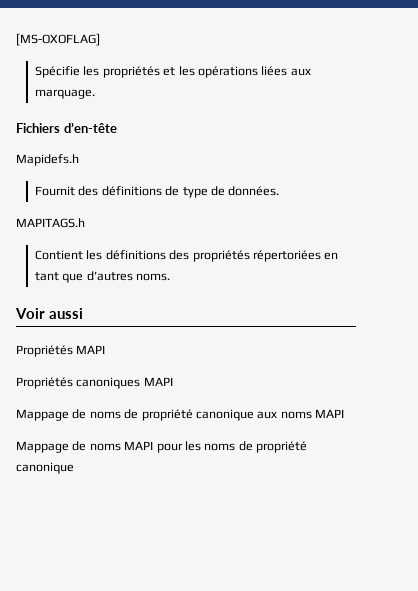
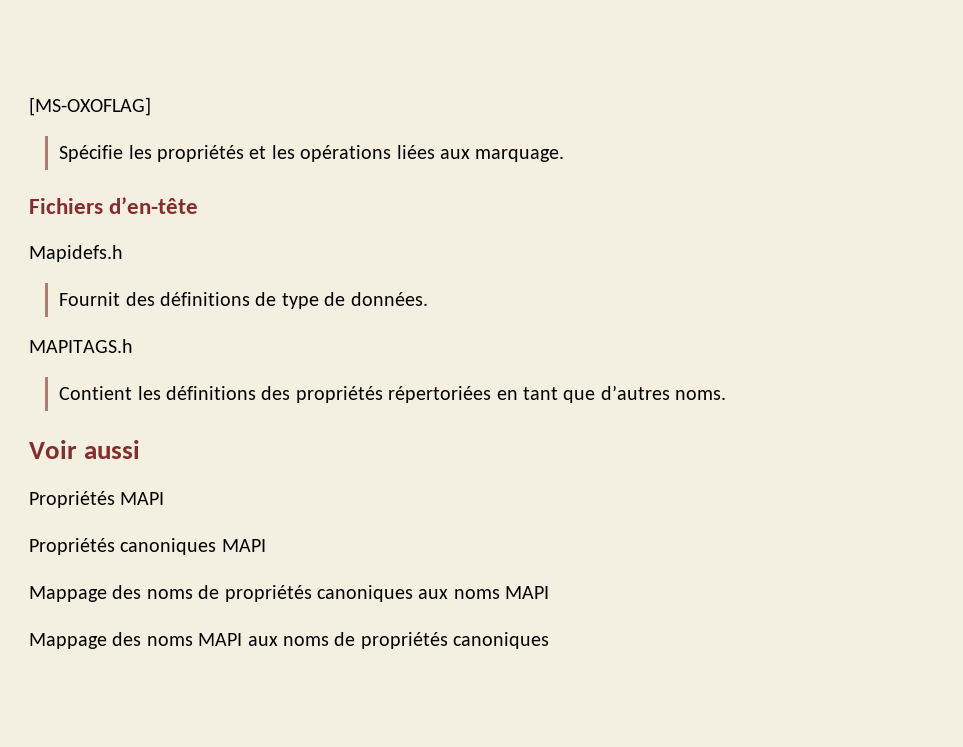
[72,409,254,421] de noms de propriété canonique -> [112,585,413,602] des noms de propriétés canoniques
[72,441,307,453] [16,462,74,474] de noms MAPI pour les noms de propriété canonique -> [112,632,550,649] des noms MAPI aux noms de propriétés canoniques

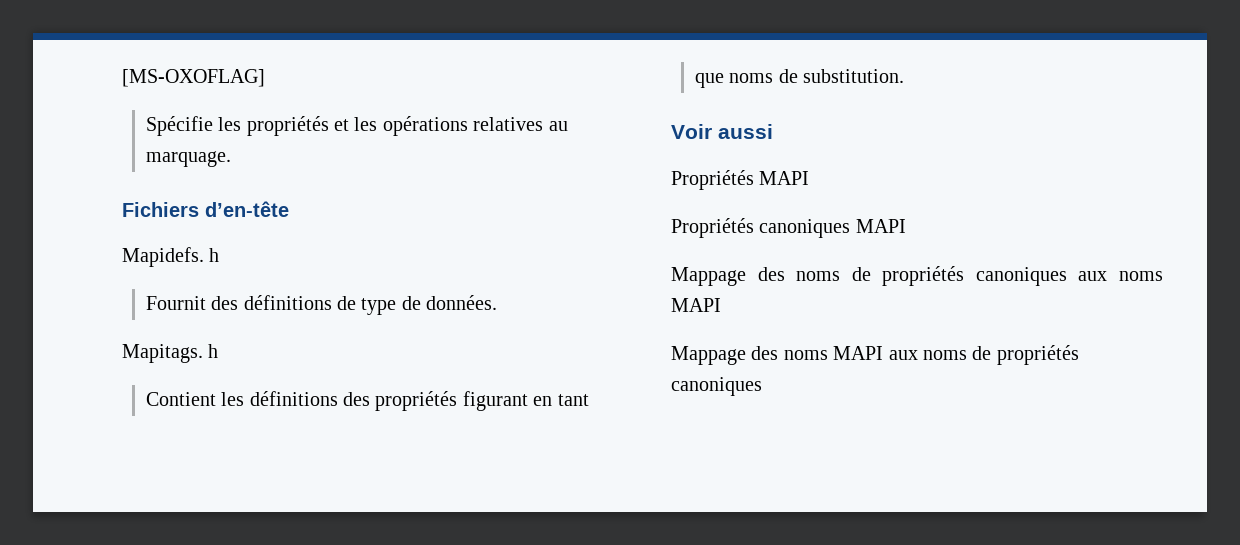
[396,145,471,159] liées aux -> [473,117,568,131] relatives au
[29,245,123,262] Mapidefs.h -> [122,247,220,267] Mapidefs. h
[29,339,133,353] MAPITAGS.h -> [122,344,219,363] Mapitags. h
[388,386,492,403] répertoriées -> [462,391,528,411] figurant
[600,385,727,400] d’autres noms. -> [729,69,905,83] noms de substitution.

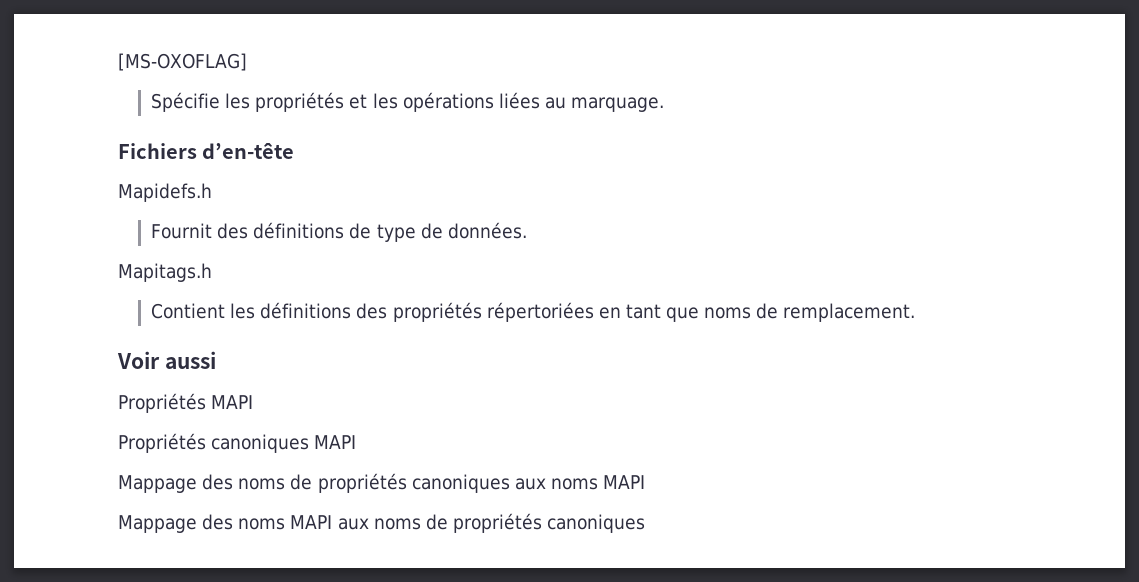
[473,117,544,131] relatives -> [498,92,540,109] liées
[122,247,220,267] Mapidefs. h -> [118,183,212,202] Mapidefs.h
[122,344,219,363] Mapitags. h -> [118,263,212,282] Mapitags.h
[462,391,528,411] figurant -> [486,302,594,322] répertoriées
[803,69,905,83] substitution. -> [783,303,916,322] remplacement.

